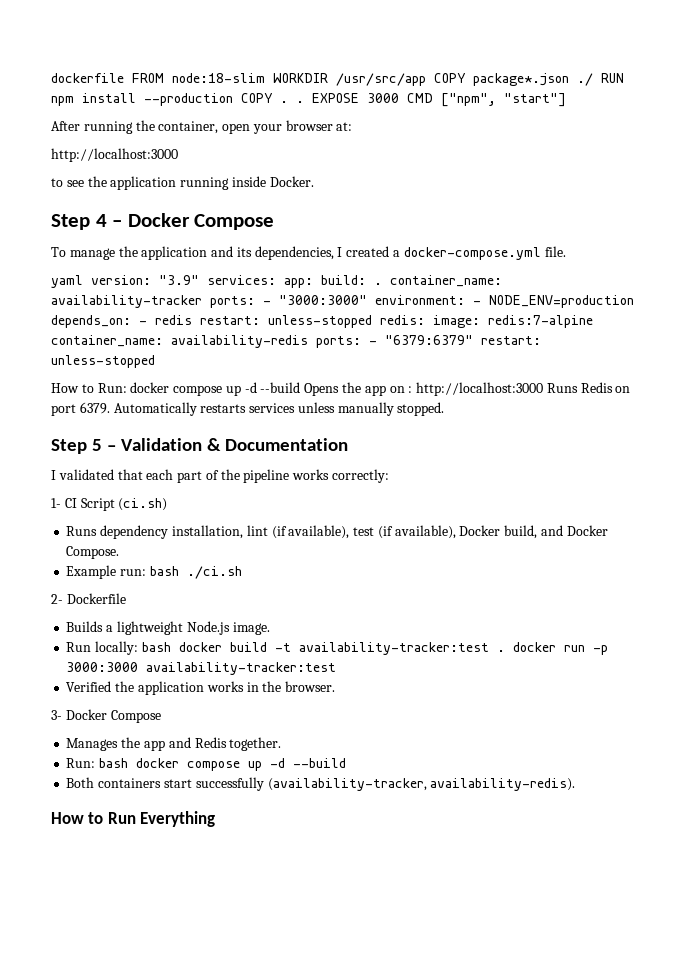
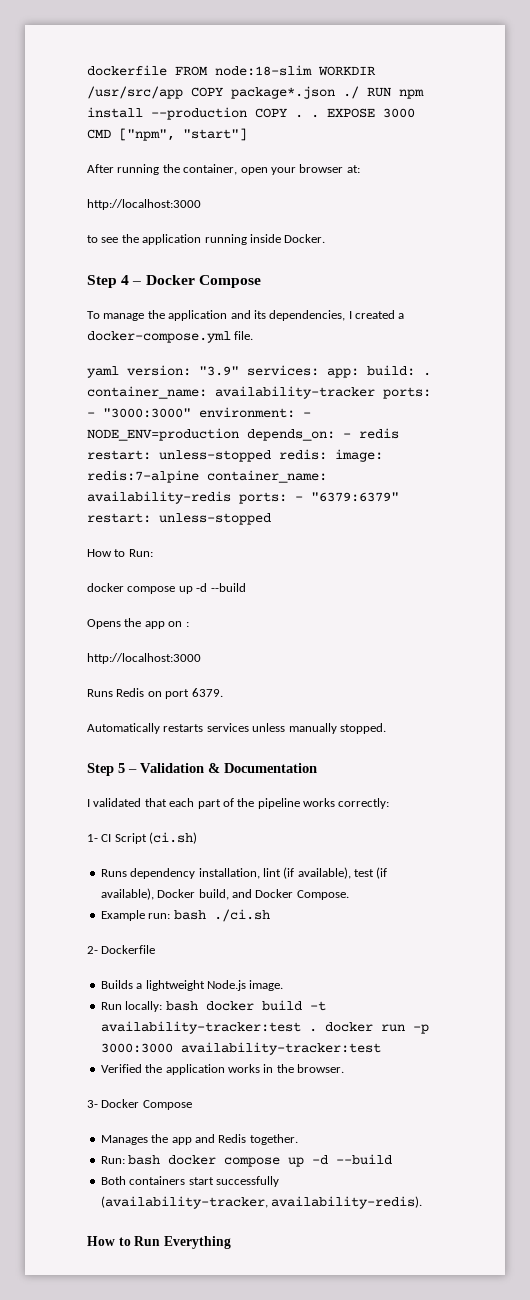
[130,382,301,396] docker compose up -d --build -> [87,583,246,594] // docker compose up -d --build //
[416,382,544,396] http://localhost:3000 -> [87,653,201,664] // http://localhost:3000 //
(110, 408) none -> (223, 692) //

